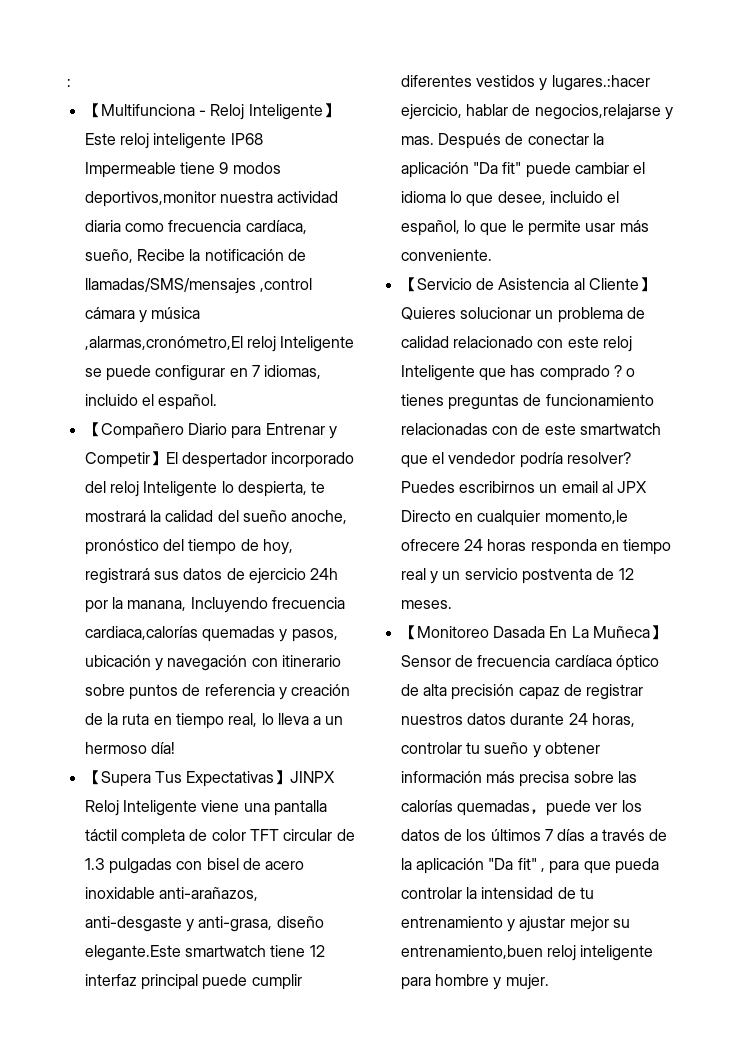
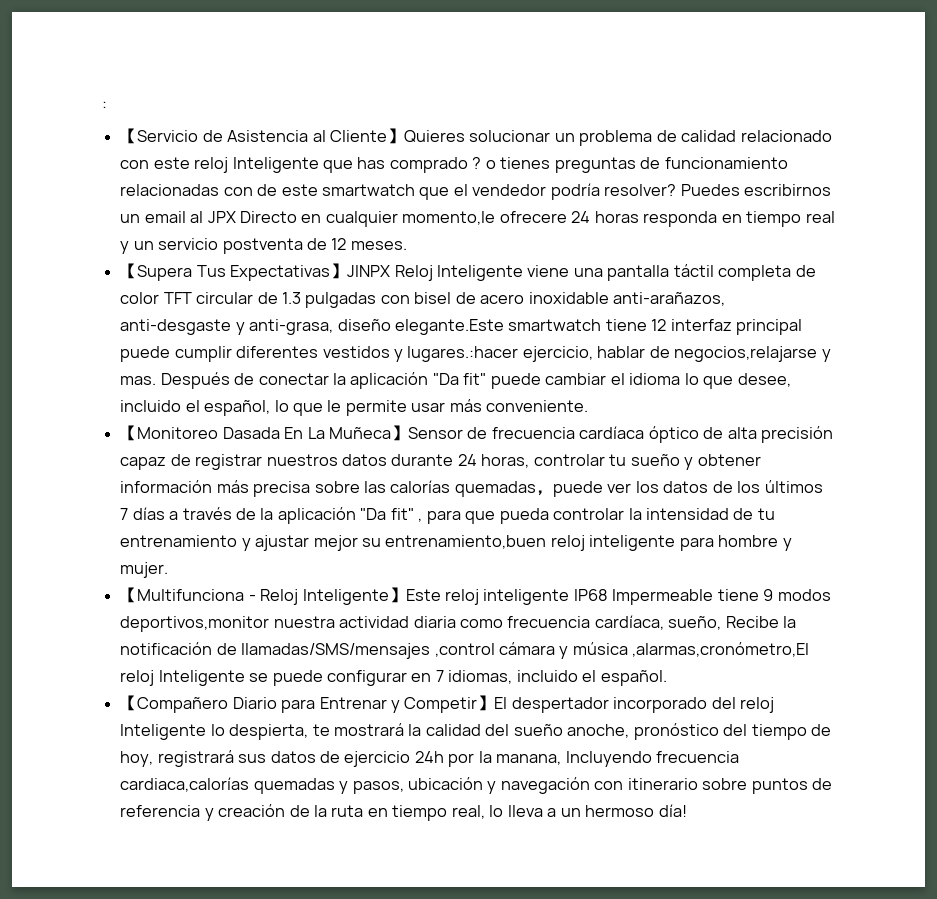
(71, 82) none -> [120,128,832,146] [120,157,788,173] [120,183,832,200] [120,211,835,227] [120,238,407,254] [120,263,816,281] [120,292,726,308] [120,319,803,335] [120,346,831,362] [120,372,791,389] [120,399,589,416] [120,425,834,443] [120,454,761,470] [120,480,823,497] [120,507,775,524] [120,535,792,551] [120,562,169,578] // 【Servicio de Asistencia al Cliente】Quieres solucionar un problema de calidad relacionado con este reloj Inteligente que has comprado ? o tienes preguntas de funcionamiento relacionadas con de este smartwatch que el vendedor podría resolver? Puedes escribirnos un email al JPX Directo en cualquier momento,le ofrecere 24 horas responda en tiempo real y un servicio postventa de 12 meses. // 【Supera Tus Expectativas】JINPX Reloj Inteligente viene una pantalla táctil completa de color TFT circular de 1.3 pulgadas con bisel de acero inoxidable anti-arañazos, anti-desgaste y anti-grasa, diseño elegante.Este smartwatch tiene 12 interfaz principal puede cumplir diferentes vestidos y lugares.:hacer ejercicio, hablar de negocios,relajarse y mas. Después de conectar la aplicación "Da fit" puede cambiar el idioma lo que desee, incluido el español, lo que le permite usar más conveniente. // 【Monitoreo Dasada En La Muñeca】Sensor de frecuencia cardíaca óptico de alta precisión capaz de registrar nuestros datos durante 24 horas, controlar tu sueño y obtener información más precisa sobre las calorías quemadas，puede ver los datos de los últimos 7 días a través de la aplicación "Da fit" , para que pueda controlar la intensidad de tu entrenamiento y ajustar mejor su entrenamiento,buen reloj inteligente para hombre y mujer.
[84,770,336,787] [84,800,327,816] [84,829,355,845] [84,858,305,874] [84,887,258,901] [84,916,324,932] [84,945,325,961] [84,974,302,990] [400,75,650,91] [400,104,673,120] [400,133,604,149] [400,162,646,178] [400,191,620,207] [400,220,649,236] [400,249,492,261] [400,277,655,292] [400,307,645,323] [400,336,632,352] [400,365,636,381] [400,394,654,410] [400,423,661,435] [400,452,631,468] [400,481,648,493] [400,510,628,526] [400,539,672,555] [400,568,634,584] [400,600,452,609] [400,625,666,640] [400,655,659,671] [400,684,644,700] [400,713,635,727] [400,742,600,758] [400,771,637,787] [400,800,642,816] [400,829,668,841] [400,858,659,874] [400,887,594,899] [400,916,630,932] [400,945,654,961] [400,974,549,990] // 【Supera Tus Expectativas】JINPX Reloj Inteligente viene una pantalla táctil completa de color TFT circular de 1.3 pulgadas con bisel de acero inoxidable anti-arañazos, anti-desgaste y anti-grasa, diseño elegante.Este smartwatch tiene 12 interfaz principal puede cumplir diferentes vestidos y lugares.:hacer ejercicio, hablar de negocios,relajarse y mas. Después de conectar la aplicación "Da fit" puede cambiar el idioma lo que desee, incluido el español, lo que le permite usar más conveniente. // 【Servicio de Asistencia al Cliente】Quieres solucionar un problema de calidad relacionado con este reloj Inteligente que has comprado ? o tienes preguntas de funcionamiento relacionadas con de este smartwatch que el vendedor podría resolver? Puedes escribirnos un email al JPX Directo en cualquier momento,le ofrecere 24 horas responda en tiempo real y un servicio postventa de 12 meses. // 【Monitoreo Dasada En La Muñeca】Sensor de frecuencia cardíaca óptico de alta precisión capaz de registrar nuestros datos durante 24 horas, controlar tu sueño y obtener información más precisa sobre las calorías quemadas，puede ver los datos de los últimos 7 días a través de la aplicación "Da fit" , para que pueda controlar la intensidad de tu entrenamiento y ajustar mejor su entrenamiento,buen reloj inteligente para hombre y mujer. -> (687, 810) none

